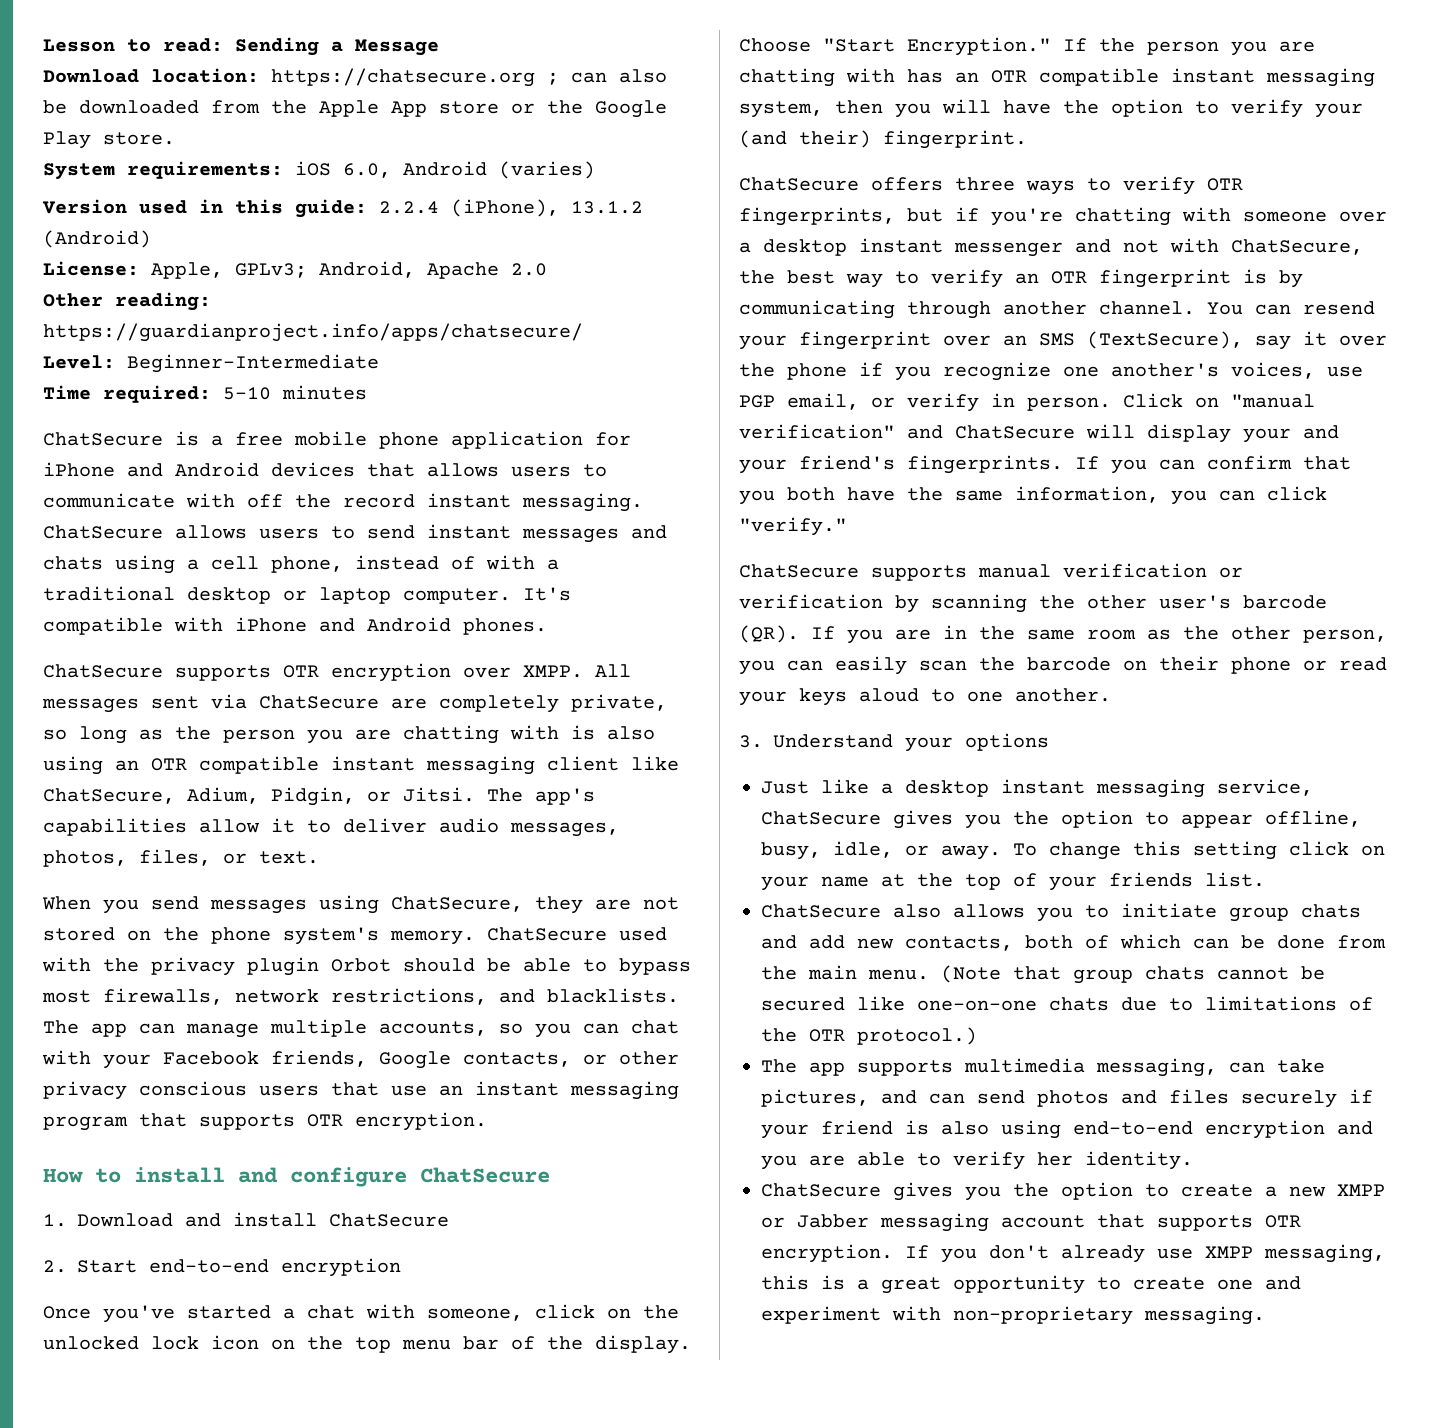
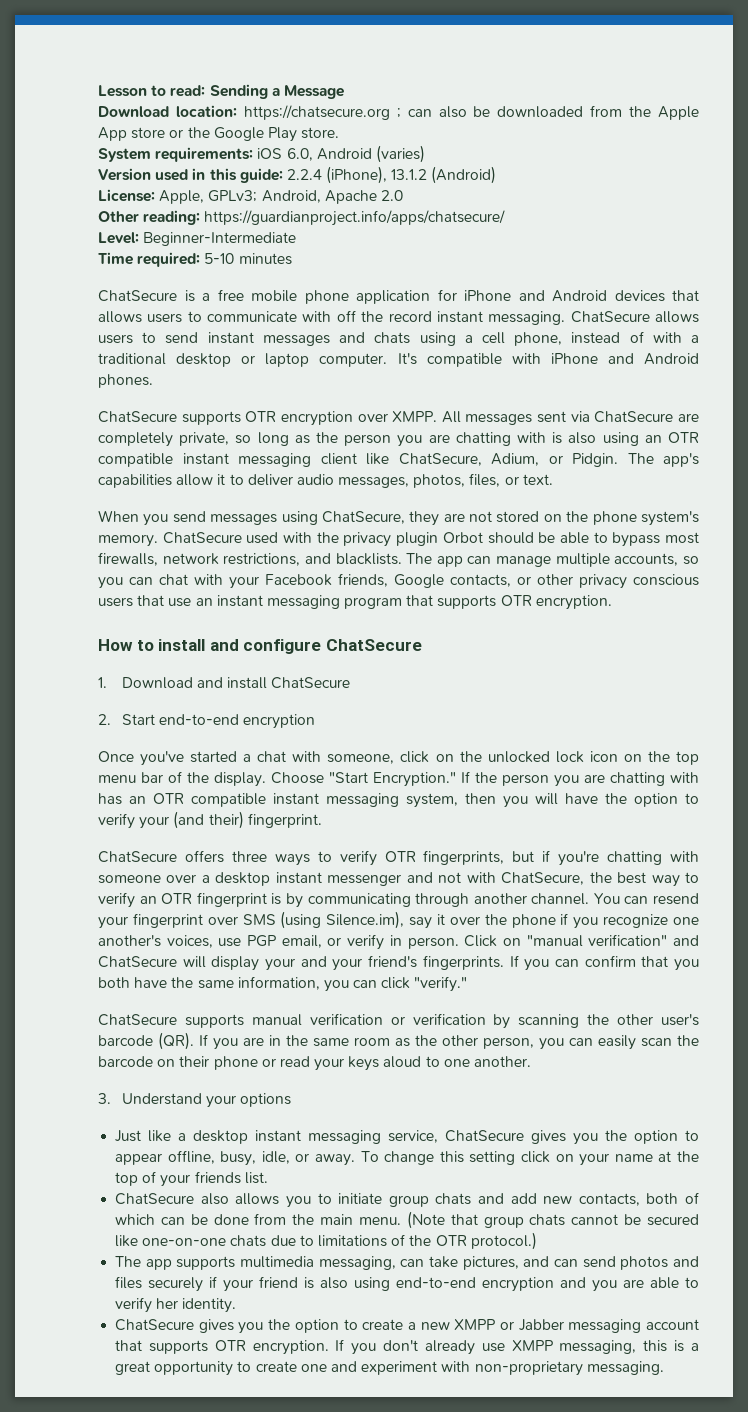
[271,787,475,806] Pidgin, or Jitsi. -> [548,453,618,467] or Pidgin.
[1003,331,1243,349] an SMS (TextSecure), -> [242,911,405,929] SMS (using Silence.im),

